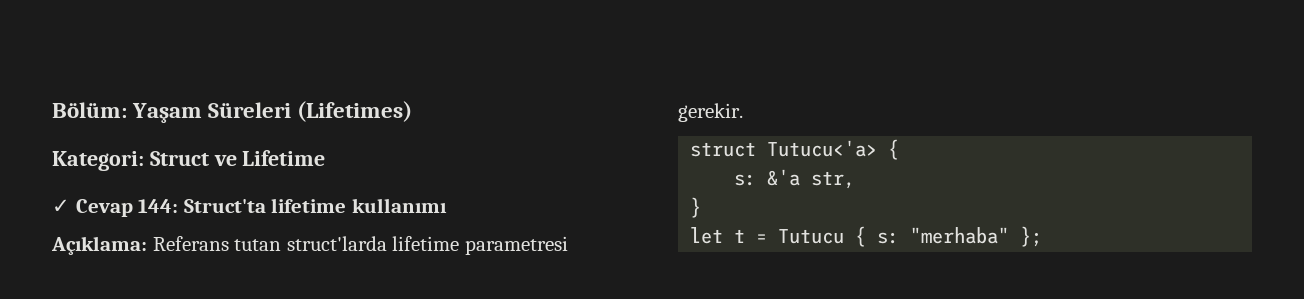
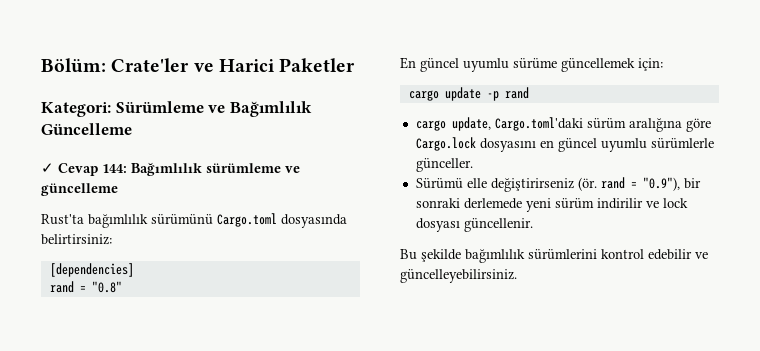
[132,101,413,123] [52,150,326,171] [52,198,447,217] [51,236,568,255] [678,103,743,122] [690,139,900,160] [734,169,856,189] [690,197,702,218] [690,226,1043,247] Yaşam Süreleri (Lifetimes) // Kategori: Struct ve Lifetime // ✓ Cevap 144: Struct'ta lifetime kullanımı // Açıklama: Referans tutan struct'larda lifetime parametresi gerekir. // struct Tutucu<'a> { // s: &'a str, // } // let t = Tutucu { s: "merhaba" }; -> [111,58,356,72] [41,101,312,117] [41,123,132,135] [41,162,300,176] [41,183,118,196] [41,213,347,228] [41,234,112,245] [49,263,134,277] [49,281,122,293] [400,57,663,72] [408,87,529,101] [415,117,711,132] [415,137,714,152] [415,158,473,172] [415,177,701,192] [415,198,688,212] [415,218,533,232] [400,249,708,263] [400,269,517,283] Crate'ler ve Harici Paketler // Kategori: Sürümleme ve Bağımlılık Güncelleme // ✓ Cevap 144: Bağımlılık sürümleme ve güncelleme // Rust'ta bağımlılık sürümünü Cargo.toml dosyasında belirtirsiniz: // [dependencies] // rand = "0.8" // En güncel uyumlu sürüme güncellemek için: // cargo update -p rand // cargo update, Cargo.toml'daki sürüm aralığına göre Cargo.lock dosyasını en güncel uyumlu sürümlerle günceller. // Sürümü elle değiştirirseniz (ör. rand = "0.9"), bir sonraki derlemede yeni sürüm indirilir ve lock dosyası güncellenir. // Bu şekilde bağımlılık sürümlerini kontrol edebilir ve güncelleyebilirsiniz.

